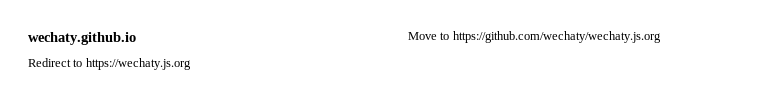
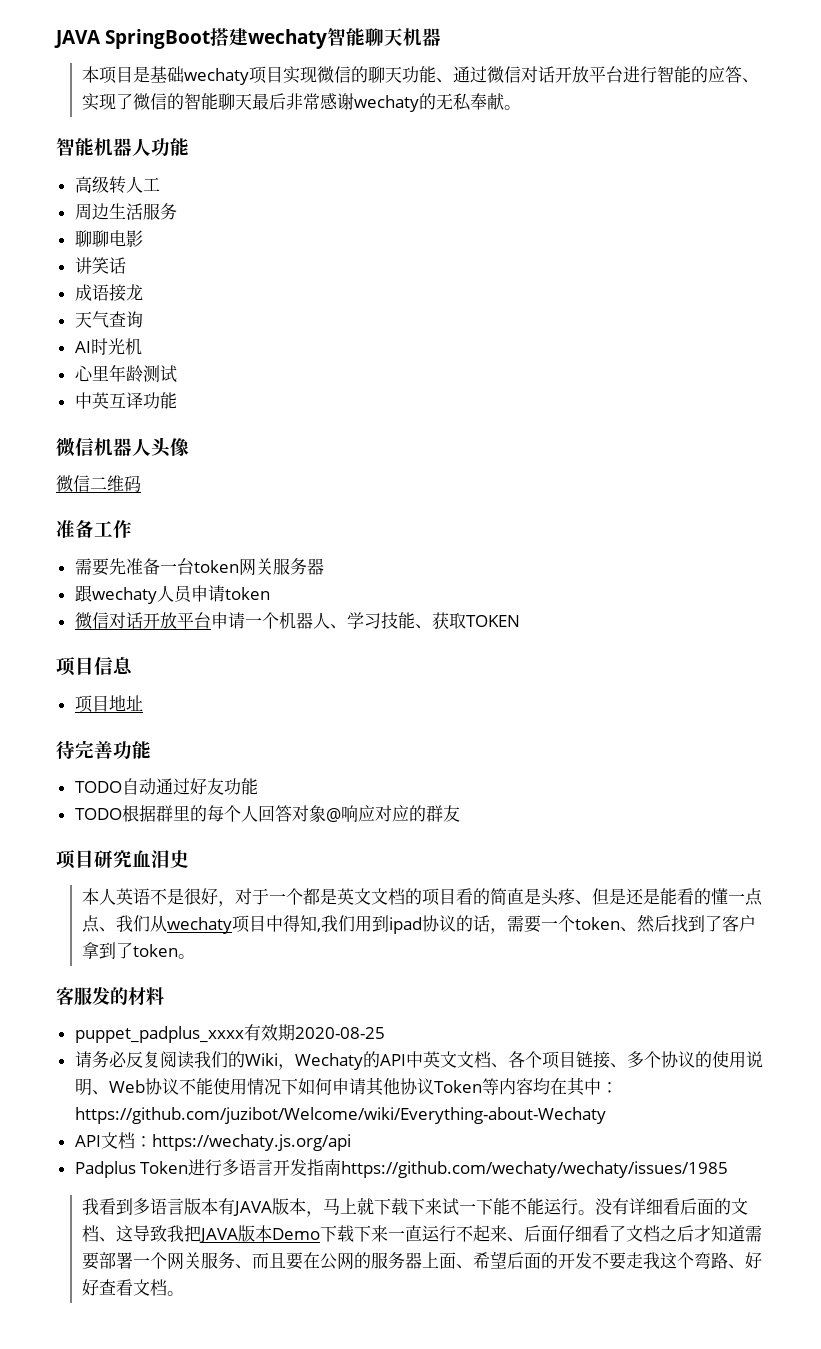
[28,32,136,45] [28,58,191,70] [408,31,661,43] wechaty.github.io // Redirect to https://wechaty.js.org // Move to https://github.com/wechaty/wechaty.js.org -> [54,28,441,49] [81,66,759,85] [81,93,521,112] [56,138,189,156] [74,176,160,194] [74,203,177,220] [74,230,143,247] [74,257,126,274] [74,284,143,302] [74,311,143,328] [74,338,142,355] [74,364,177,383] [74,392,177,409] [56,437,189,457] [56,475,141,492] [56,520,132,538] [74,558,324,576] [74,585,270,604] [74,612,520,629] [56,657,133,676] [74,695,143,713] [56,740,151,759] [74,778,258,795] [74,805,460,822] [56,850,189,869] [81,888,763,907] [81,915,756,934] [81,942,195,959] [56,987,164,1006] [74,1024,385,1043] [74,1051,763,1070] [74,1077,618,1096] [74,1107,606,1124] [74,1132,351,1151] [74,1159,729,1178] [81,1197,748,1217] [81,1225,762,1243] [81,1251,762,1270] [81,1279,184,1296] JAVA SpringBoot搭建wechaty智能聊天机器 // 本项目是基础wechaty项目实现微信的聊天功能、通过微信对话开放平台进行智能的应答、实现了微信的智能聊天最后非常感谢wechaty的无私奉献。 // 智能机器人功能 // 高级转人工 // 周边生活服务 // 聊聊电影 // 讲笑话 // 成语接龙 // 天气查询 // AI时光机 // 心里年龄测试 // 中英互译功能 // 微信机器人头像 // 微信二维码 // 准备工作 // 需要先准备一台token网关服务器 // 跟wechaty人员申请token // 微信对话开放平台申请一个机器人、学习技能、获取TOKEN // 项目信息 // 项目地址 // 待完善功能 // TODO自动通过好友功能 // TODO根据群里的每个人回答对象@响应对应的群友 // 项目研究血泪史 // 本人英语不是很好，对于一个都是英文文档的项目看的简直是头疼、但是还是能看的懂一点点、我们从wechaty项目中得知,我们用到ipad协议的话，需要一个token、然后找到了客户拿到了token。 // 客服发的材料 // puppet_padplus_xxxx有效期2020-08-25 // 请务必反复阅读我们的Wiki，Wechaty的API中英文文档、各个项目链接、多个协议的使用说明、Web协议不能使用情况下如何申请其他协议Token等内容均在其中：https://github.com/juzibot/Welcome/wiki/Everything-about-Wechaty // API文档：https://wechaty.js.org/api // Padplus Token进行多语言开发指南https://github.com/wechaty/wechaty/issues/1985 // 我看到多语言版本有JAVA版本，马上就下载下来试一下能不能运行。没有详细看后面的文档、这导致我把JAVA版本Demo下载下来一直运行不起来、后面仔细看了文档之后才知道需要部署一个网关服务、而且要在公网的服务器上面、希望后面的开发不要走我这个弯路、好好查看文档。

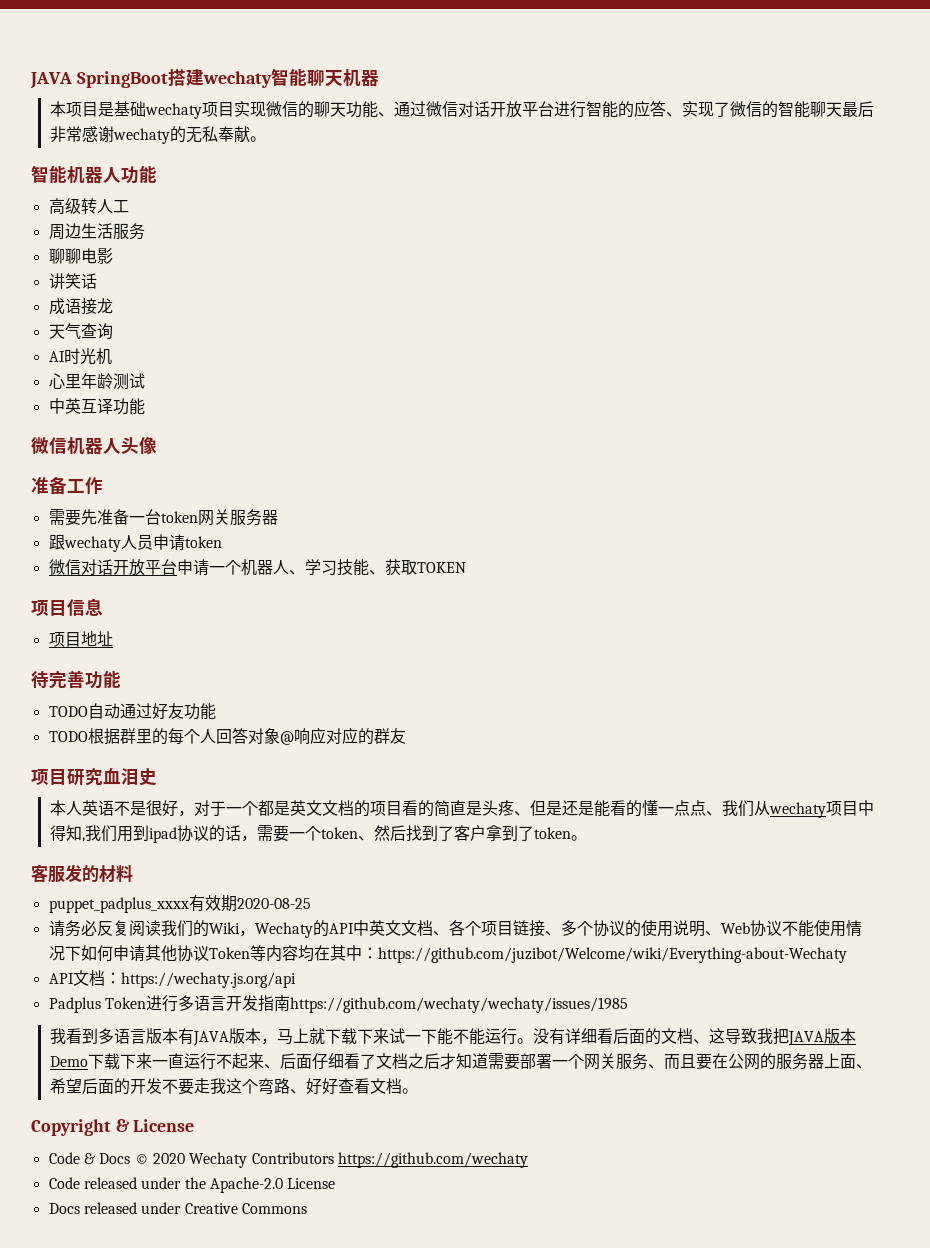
[56,475,141,492] // 微信二维码 -> (157, 445) none
(184, 1293) none -> [31,1119,195,1136] [48,1152,528,1168] [48,1177,336,1193] [48,1202,307,1214] // Copyright & License // Code & Docs © 2020 Wechaty Contributors https://github.com/wechaty // Code released under the Apache-2.0 License // Docs released under Creative Commons

